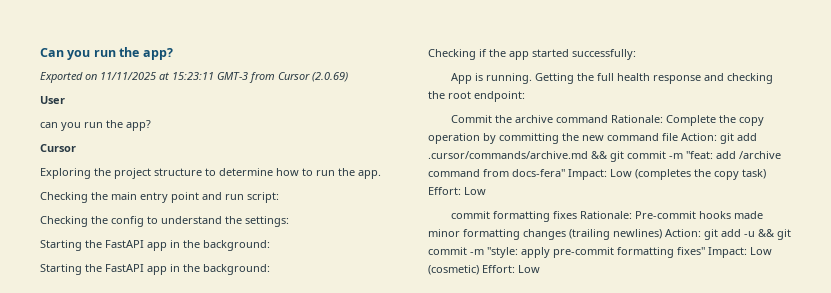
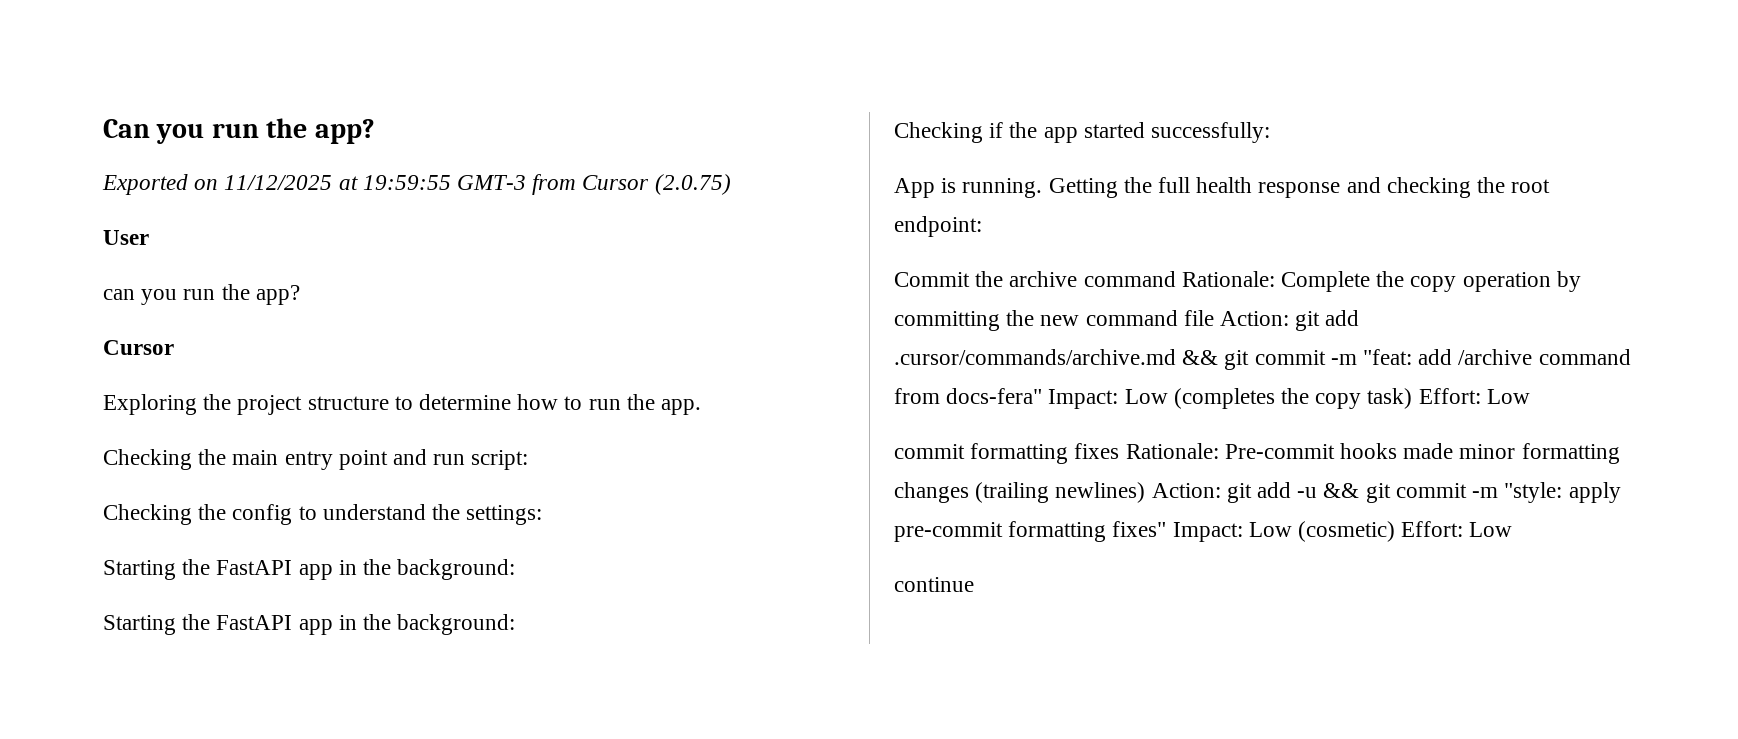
[100,72,214,80] 11/11/2025 at 15:23:11 -> [224,175,451,190] 11/12/2025 at 19:59:55
[312,72,348,82] (2.0.69) -> [654,174,731,195] (2.0.75)
(540, 269) none -> [894,577,974,592] // continue

